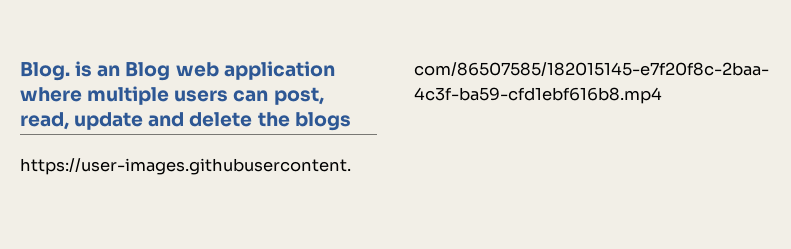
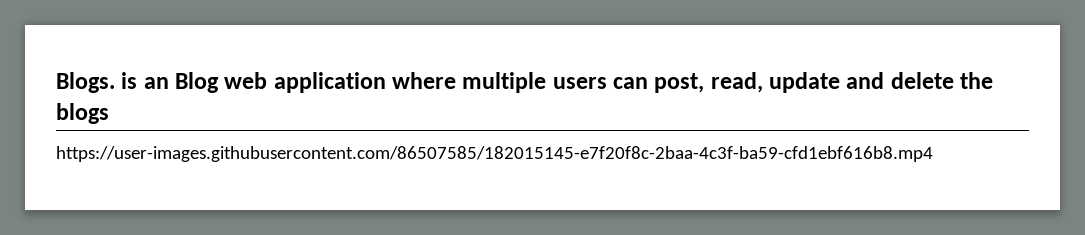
[20,62,70,81] Blog. -> [56,72,115,93] Blogs.

